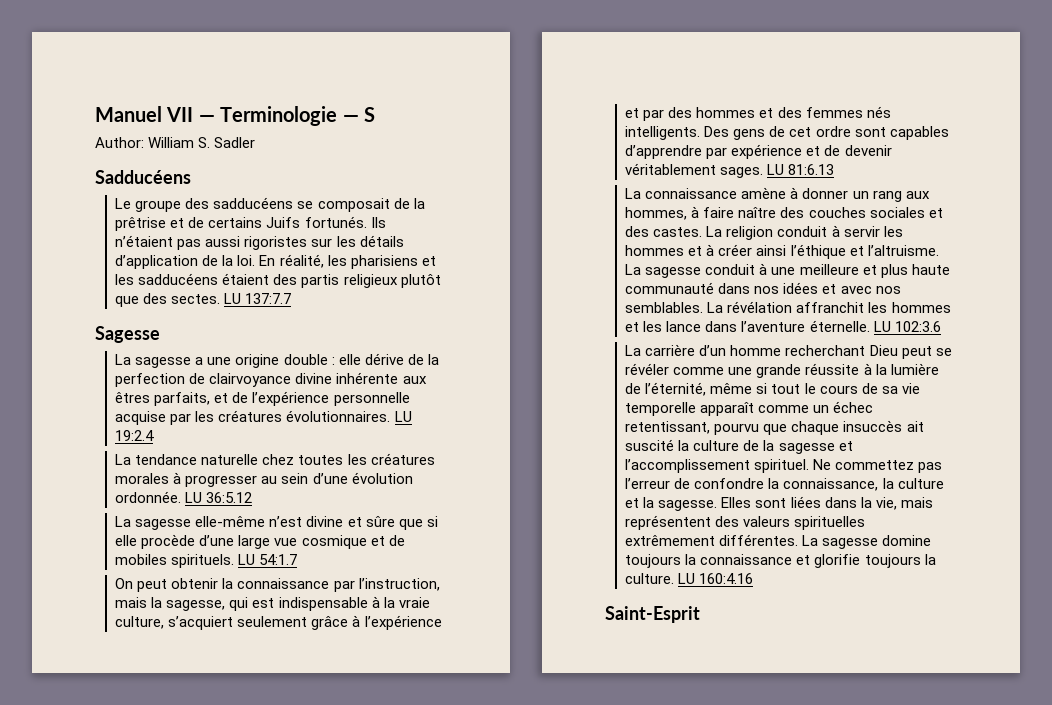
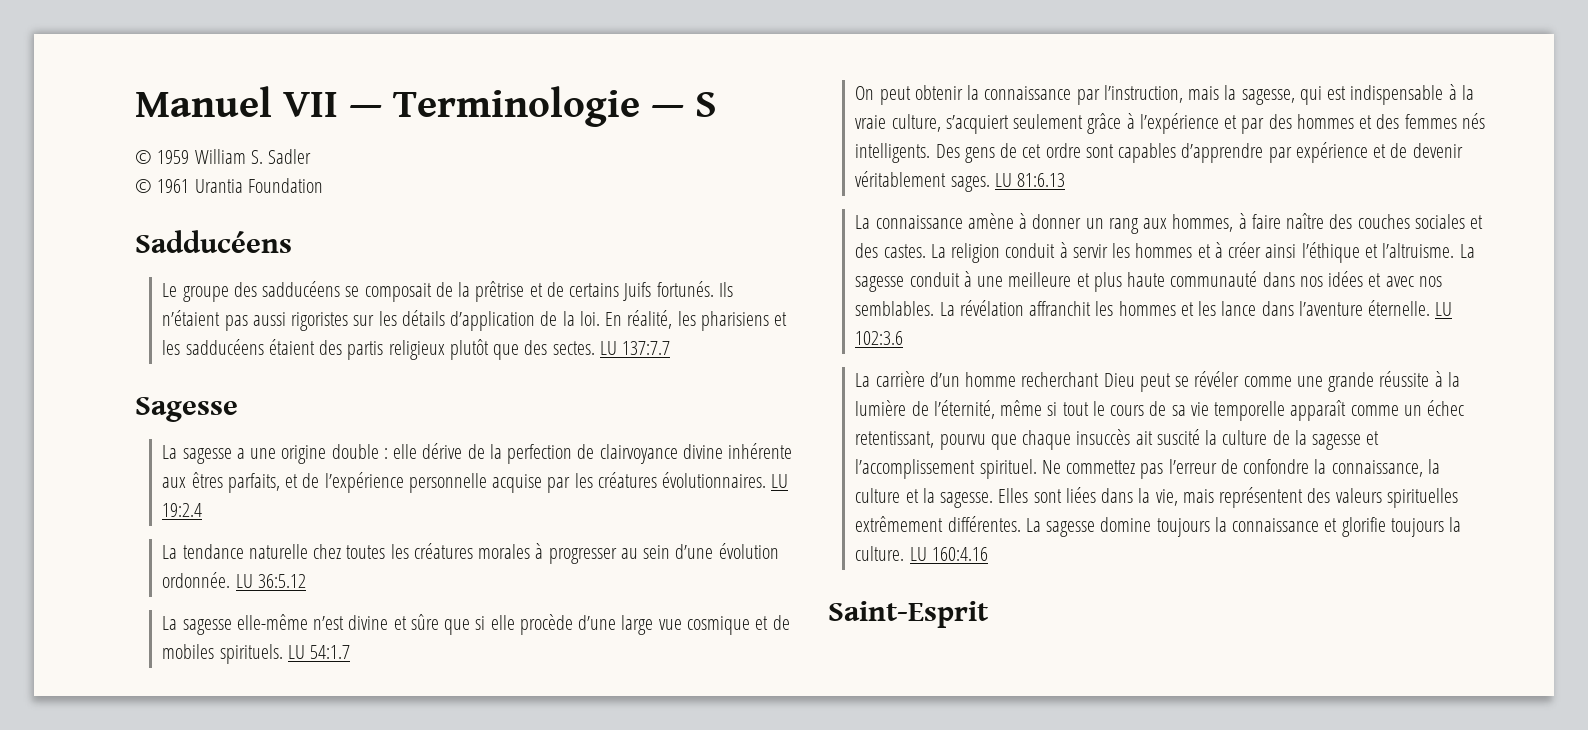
[95,137,144,148] Author: -> [135,150,190,164] © 1959
(256, 142) none -> [135,178,323,193] // © 1961 Urantia Foundation

